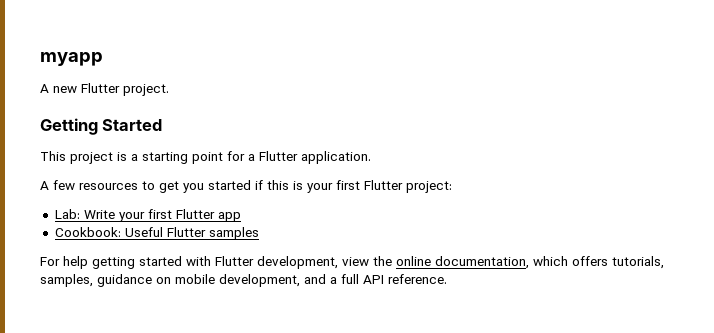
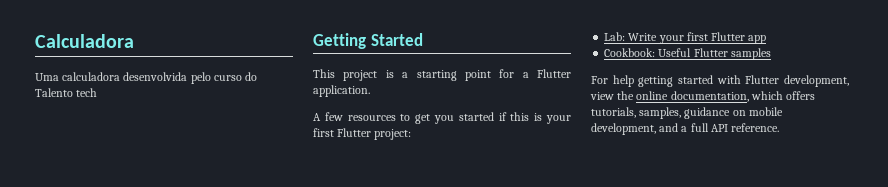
[40,52,103,66] [40,83,169,96] myapp // A new Flutter project. -> [35,34,134,48] [35,72,258,84] [35,88,98,97] Calculadora // Uma calculadora desenvolvida pelo curso do Talento tech

